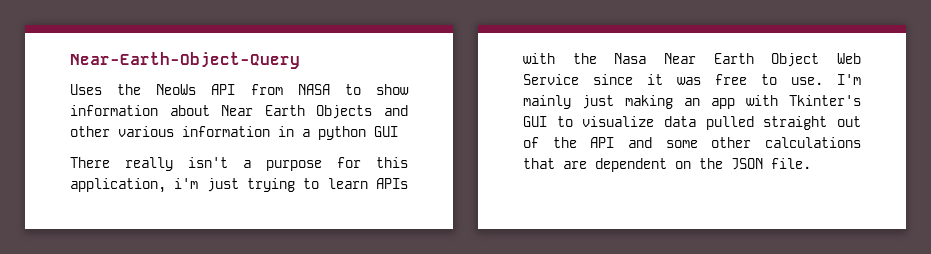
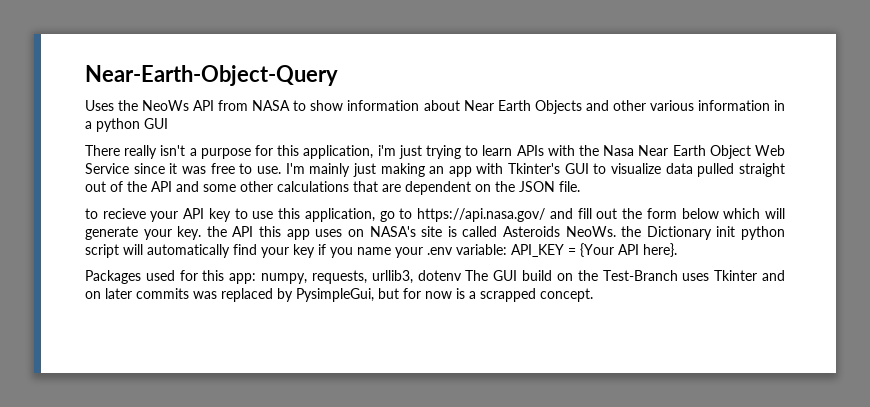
(811, 163) none -> [85,208,785,222] [85,226,785,240] [85,243,677,258] [85,270,785,284] [85,288,593,302] // to recieve your API key to use this application, go to https://api.nasa.gov/ and fill out the form below which will generate your key. the API this app uses on NASA's site is called Asteroids NeoWs. the Dictionary init python script will automatically find your key if you name your .env variable: API_KEY = {Your API here}. // Packages used for this app: numpy, requests, urllib3, dotenv The GUI build on the Test-Branch uses Tkinter and on later commits was replaced by PysimpleGui, but for now is a scrapped concept.

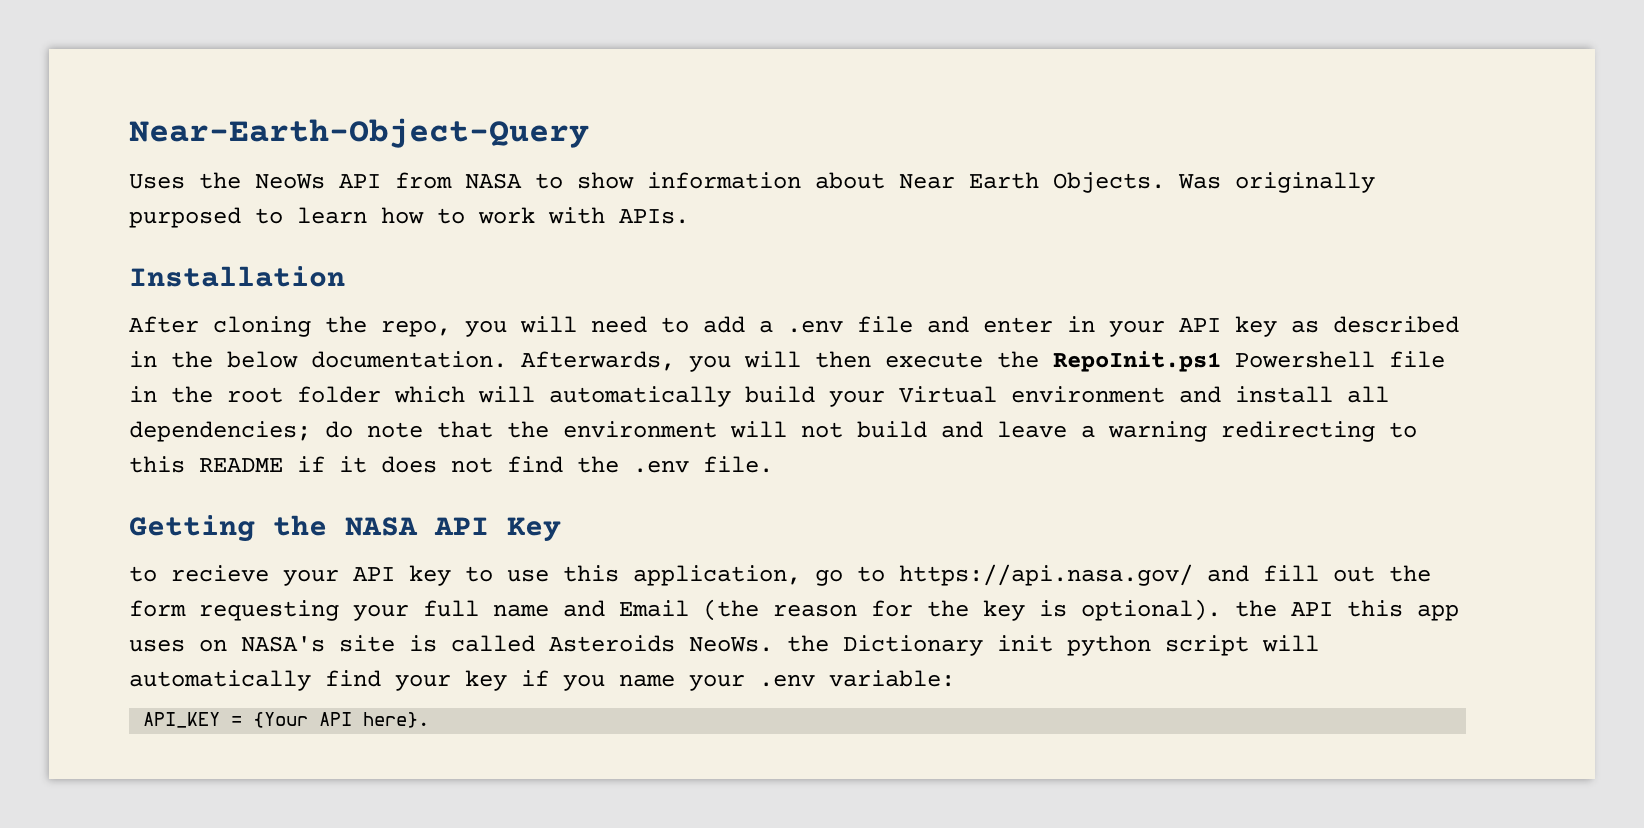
[534,100,785,114] [85,118,168,132] [85,145,786,159] [85,163,785,177] [85,181,580,195] Objects and other various information in a python GUI // There really isn't a purpose for this application, i'm just trying to learn APIs with the Nasa Near Earth Object Web Service since it was free to use. I'm mainly just making an app with Tkinter's GUI to visualize data pulled straight out of the API and some other calculations that are dependent on the JSON file. -> [1053,172,1375,193] [129,207,689,228] [129,266,345,287] [129,316,1459,337] [129,351,1445,372] [129,386,1389,407] [129,421,1417,442] [129,456,773,473] [129,515,561,542] Objects. Was originally purposed to learn how to work with APIs. // Installation // After cloning the repo, you will need to add a .env file and enter in your API key as described in the below documentation. Afterwards, you will then execute the RepoInit.ps1 Powershell file in the root folder which will automatically build your Virtual environment and install all dependencies; do note that the environment will not build and leave a warning redirecting to this README if it does not find the .env file. // Getting the NASA API Key
[681,208,785,219] [85,226,202,240] below which will generate your key. -> [199,599,1221,621] requesting your full name and Email (the reason for the key is optional).
(507, 249) none -> (955, 678) //
[85,270,785,284] [85,288,593,302] // Packages used for this app: numpy, requests, urllib3, dotenv The GUI build on the Test-Branch uses Tkinter and on later commits was replaced by PysimpleGui, but for now is a scrapped concept. -> (430, 720) none

